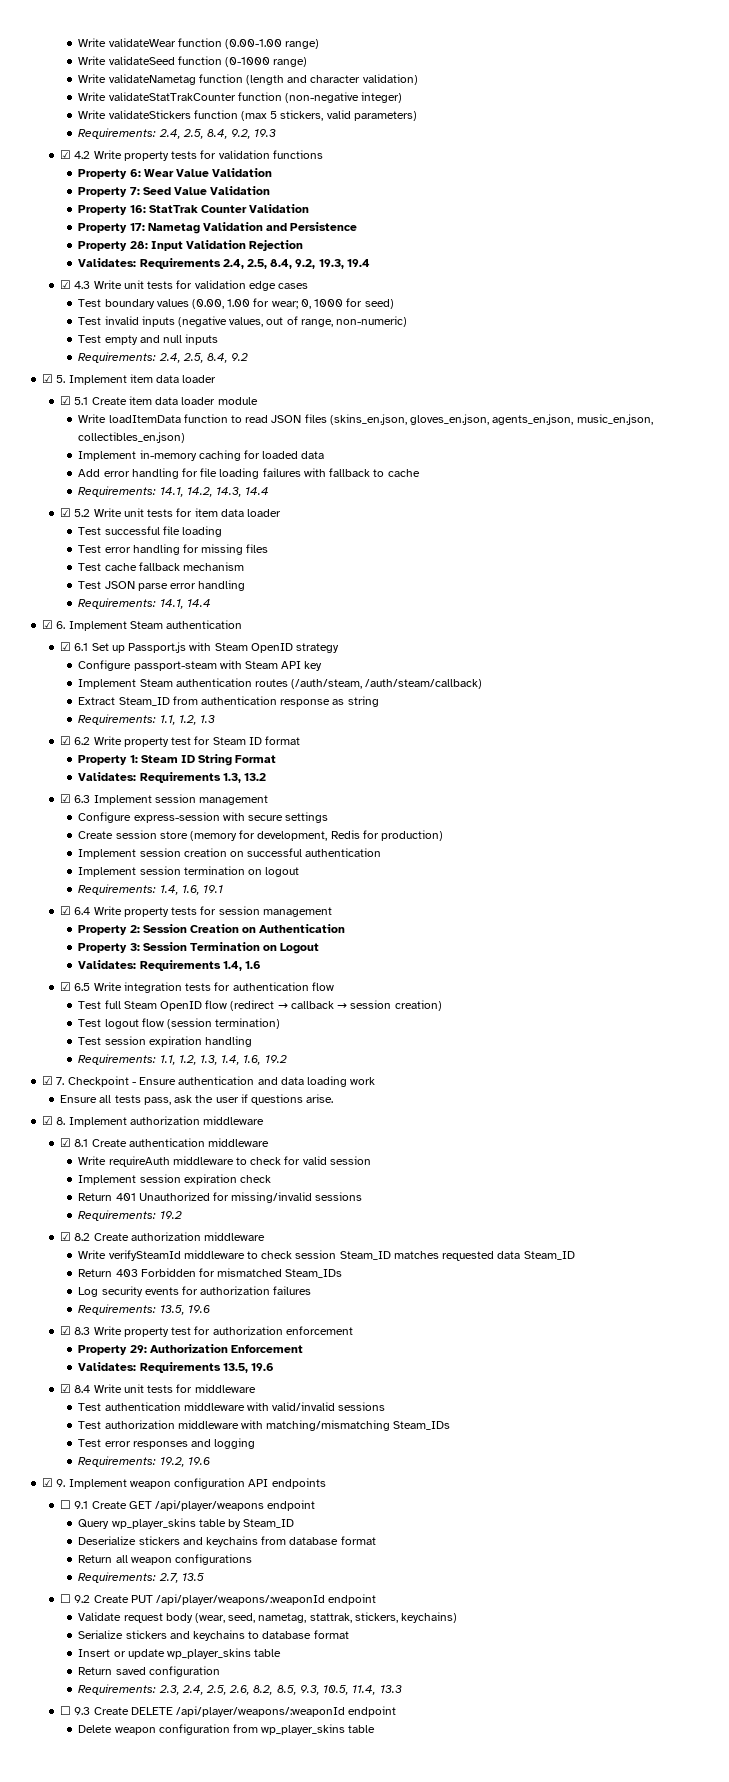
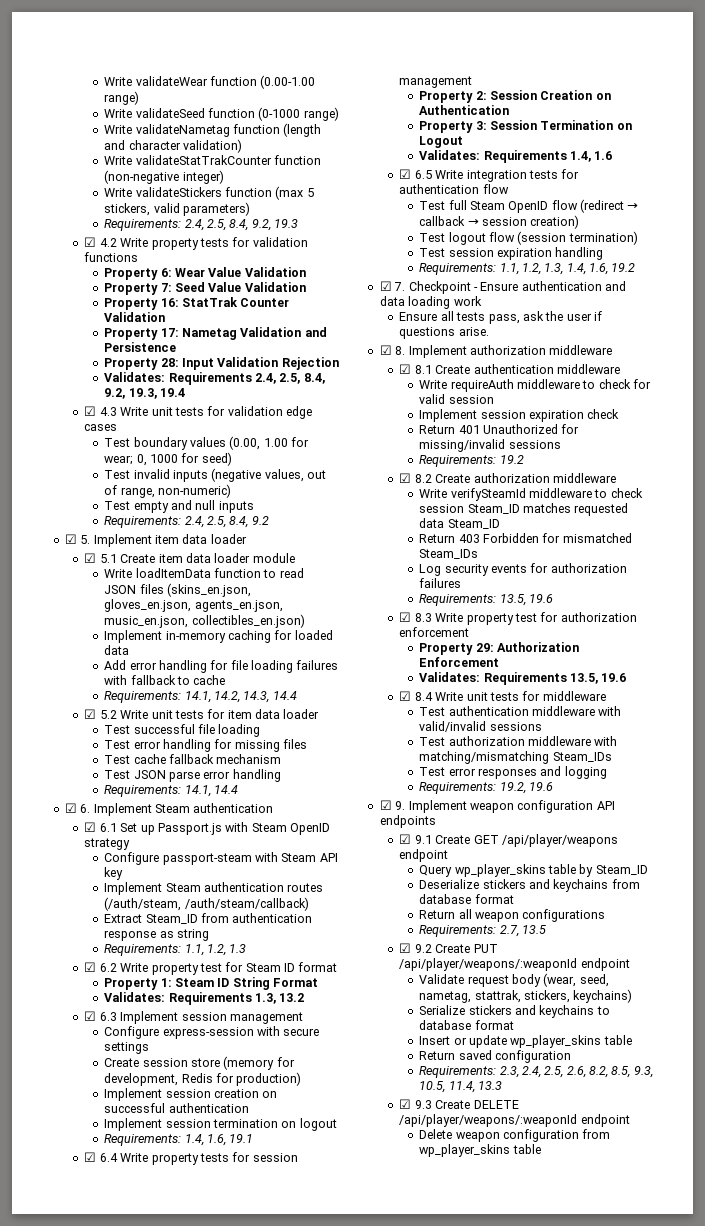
[60,1500,72,1509] ☐ -> [399,834,412,844] ☑
[60,1594,72,1603] ☐ -> [399,943,412,953] ☑
[60,1706,72,1715] ☐ -> [399,1099,412,1109] ☑

